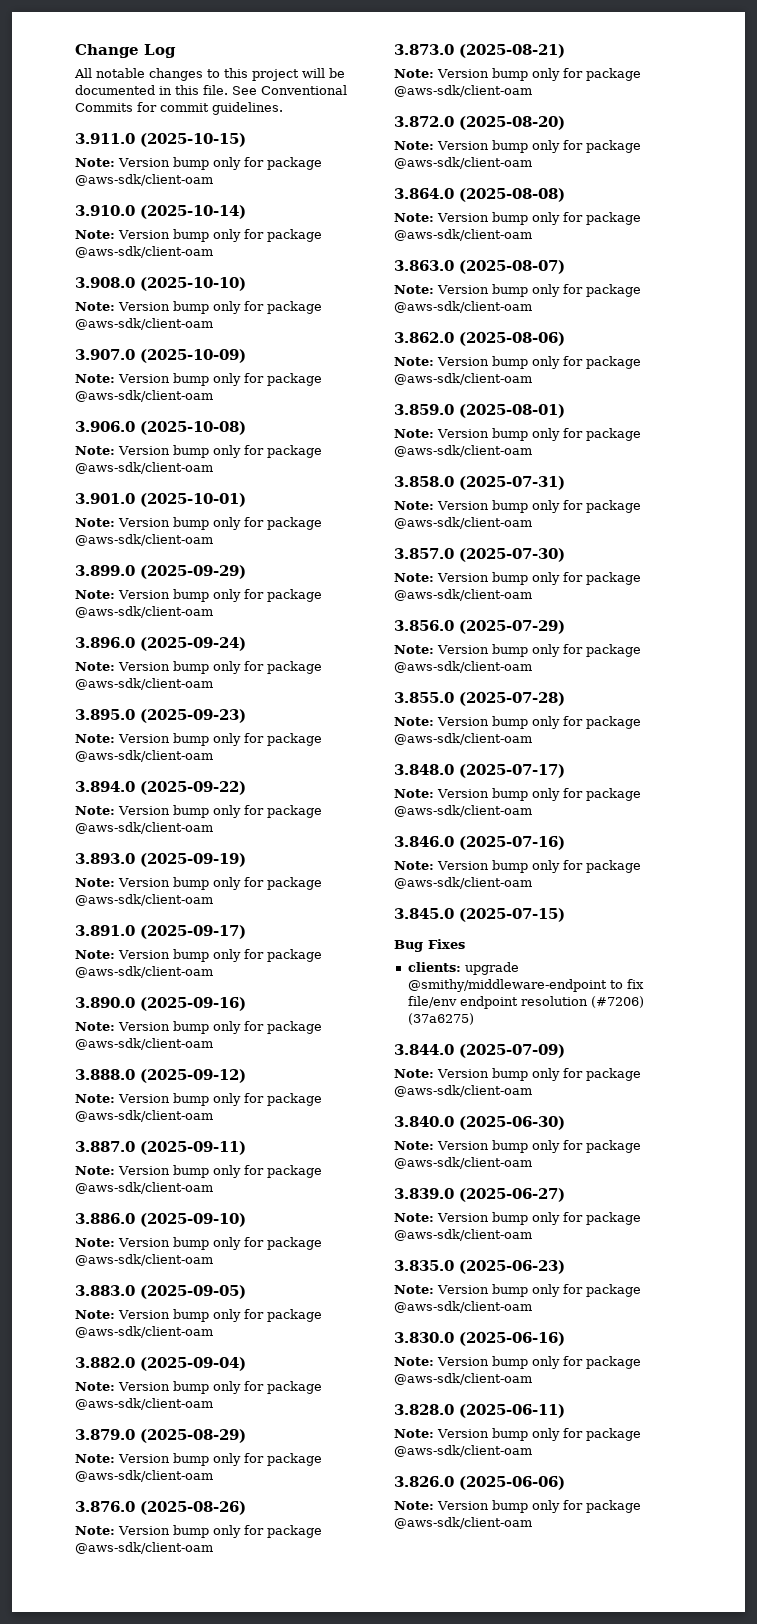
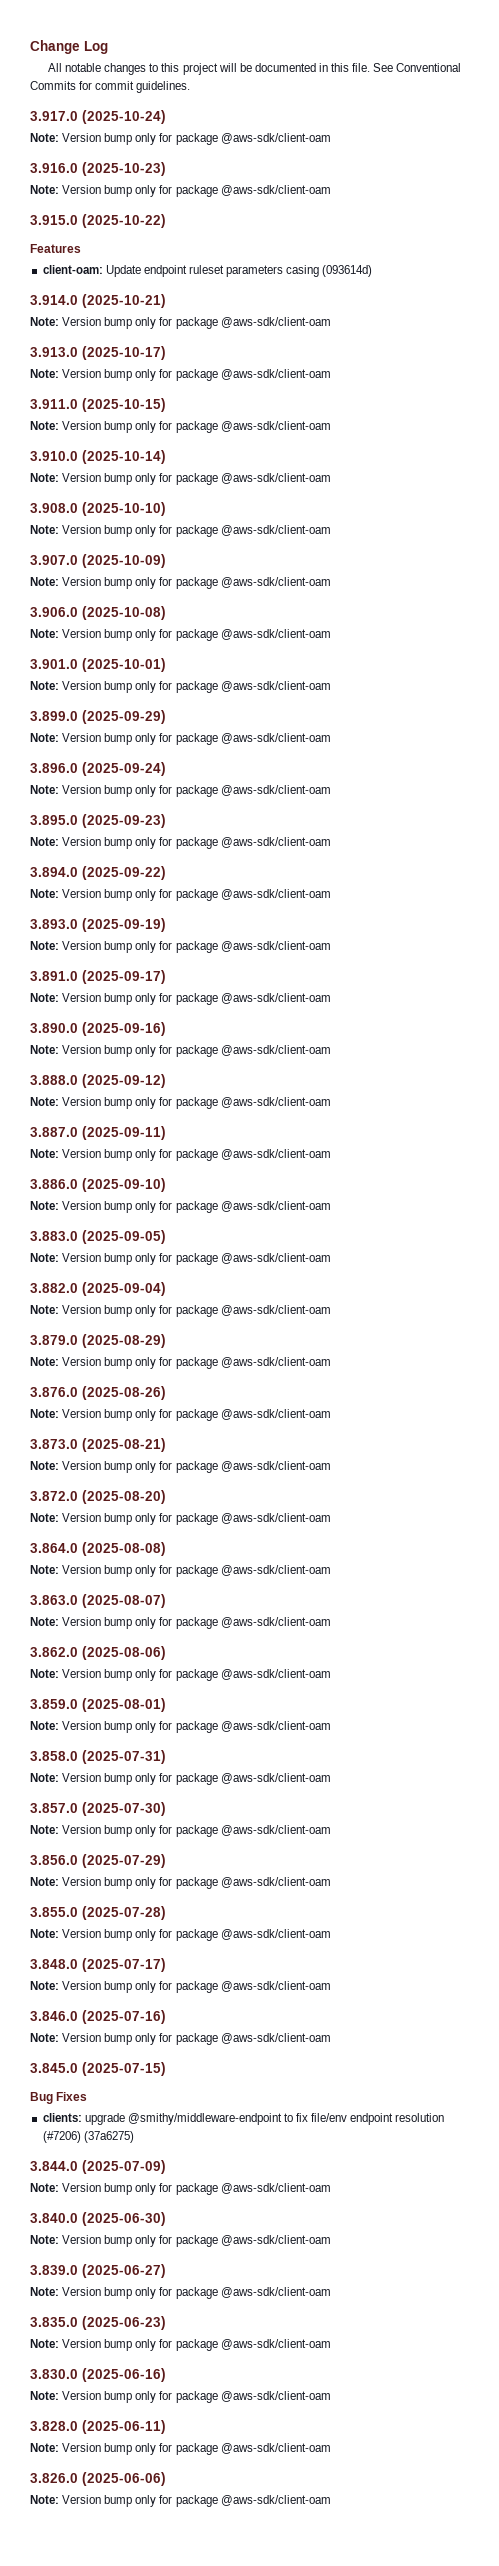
(283, 108) none -> [30,110,166,124] [30,133,331,145] [30,162,166,176] [30,185,331,197] [30,214,166,228] [30,244,81,253] [42,265,373,277] [30,294,166,308] [30,317,331,329] [30,346,166,360] [30,369,331,381] // 3.917.0 (2025-10-24) // Note: Version bump only for package @aws-sdk/client-oam // 3.916.0 (2025-10-23) // Note: Version bump only for package @aws-sdk/client-oam // 3.915.0 (2025-10-22) // Features // client-oam: Update endpoint ruleset parameters casing (093614d) // 3.914.0 (2025-10-21) // Note: Version bump only for package @aws-sdk/client-oam // 3.913.0 (2025-10-17) // Note: Version bump only for package @aws-sdk/client-oam

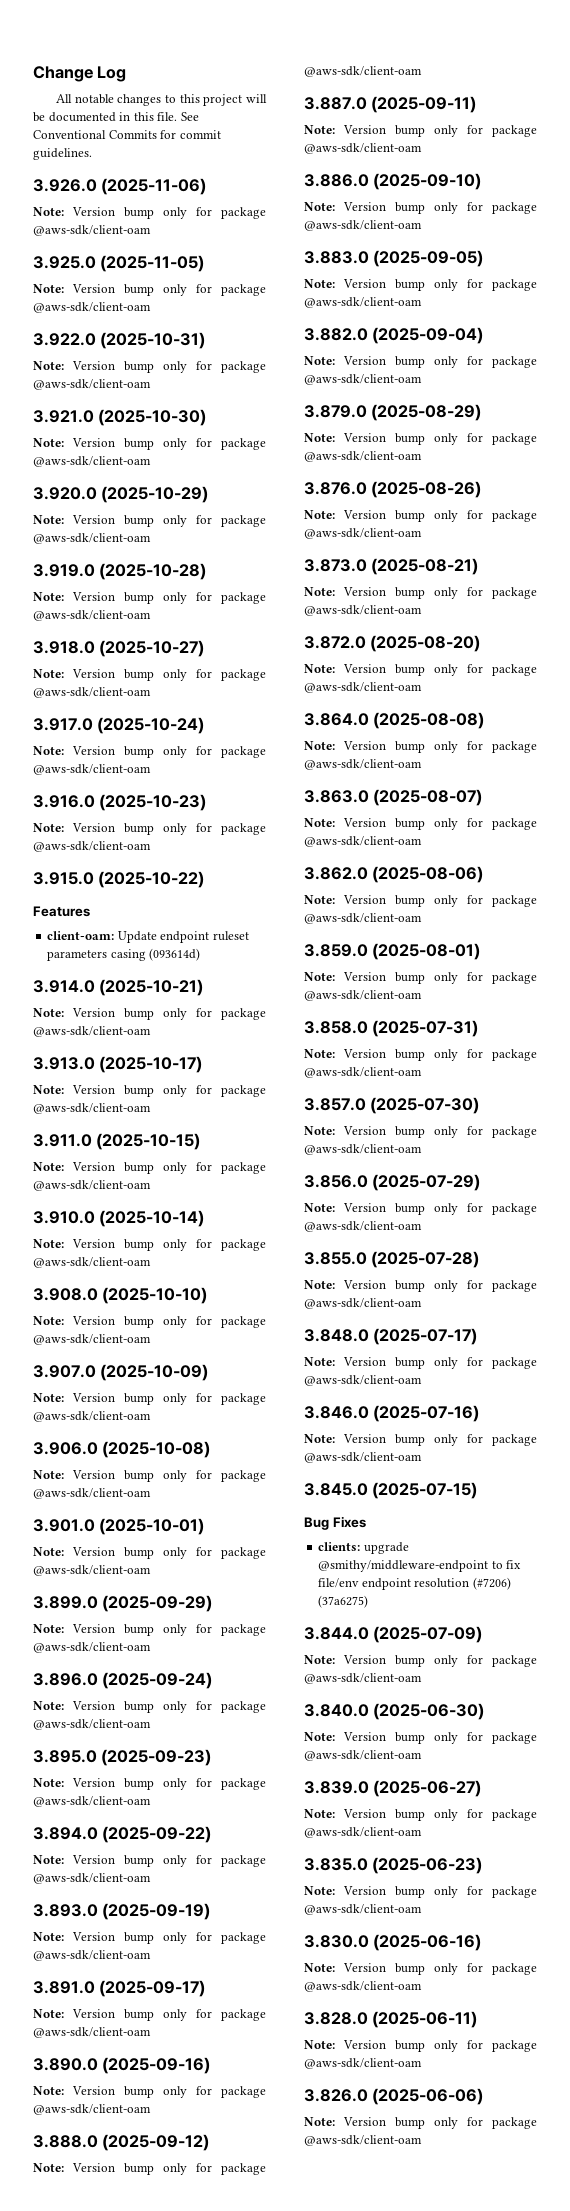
(191, 87) none -> [33,178,207,195] [33,207,266,219] [33,225,151,236] [33,255,205,272] [33,284,266,296] [33,302,151,313] [33,332,206,349] [33,361,266,373] [33,379,151,390] [33,409,207,426] [33,438,266,450] [33,456,151,467] [33,486,209,503] [33,515,266,527] [33,533,151,544] [33,563,207,580] [33,592,266,604] [33,610,151,621] [33,640,205,657] [33,669,266,681] [33,687,151,698] // 3.926.0 (2025-11-06) // Note: Version bump only for package @aws-sdk/client-oam // 3.925.0 (2025-11-05) // Note: Version bump only for package @aws-sdk/client-oam // 3.922.0 (2025-10-31) // Note: Version bump only for package @aws-sdk/client-oam // 3.921.0 (2025-10-30) // Note: Version bump only for package @aws-sdk/client-oam // 3.920.0 (2025-10-29) // Note: Version bump only for package @aws-sdk/client-oam // 3.919.0 (2025-10-28) // Note: Version bump only for package @aws-sdk/client-oam // 3.918.0 (2025-10-27) // Note: Version bump only for package @aws-sdk/client-oam

